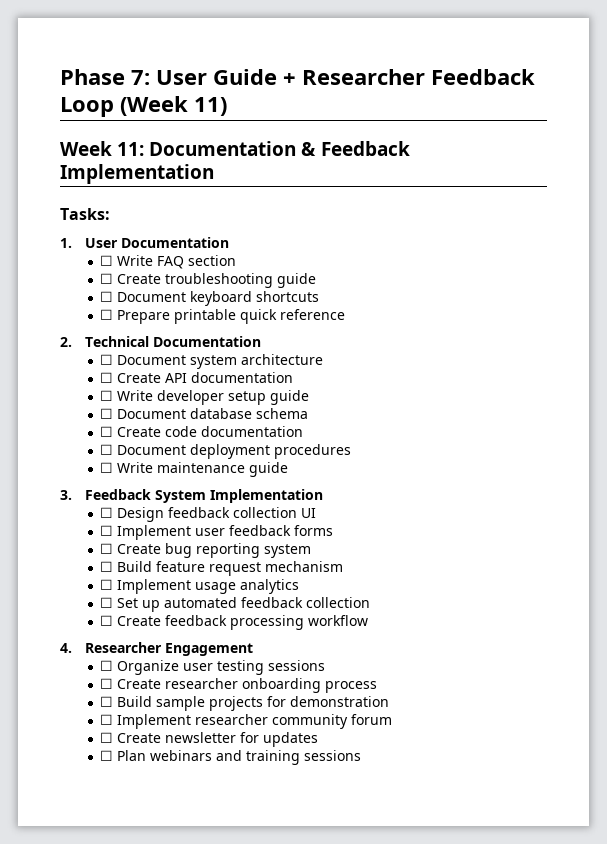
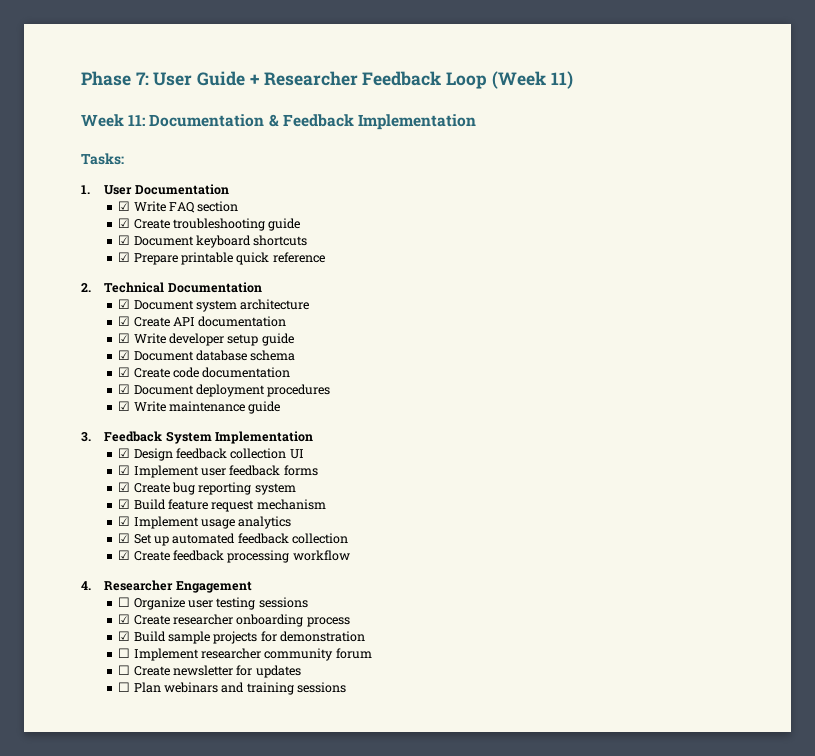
[100,255,114,266] ☐ -> [118,201,131,211] ☑
[100,273,114,284] ☐ -> [118,218,131,228] ☑
[100,291,114,302] ☐ -> [118,235,131,245] ☑
[100,309,114,320] ☐ -> [118,252,131,262] ☑
[100,354,114,365] ☐ -> [118,299,131,309] ☑
[100,372,114,383] ☐ -> [118,316,131,326] ☑
[100,390,114,401] ☐ -> [118,333,131,343] ☑
[100,408,114,419] ☐ -> [118,350,131,360] ☑
[100,426,114,437] ☐ -> [118,367,131,377] ☑
[100,444,114,455] ☐ -> [118,384,131,394] ☑
[100,462,114,473] ☐ -> [118,401,131,411] ☑
[100,507,114,518] ☐ -> [118,448,131,458] ☑
[100,525,114,536] ☐ -> [118,465,131,475] ☑
[100,543,114,554] ☐ -> [118,482,131,492] ☑
[100,561,114,572] ☐ -> [118,499,131,509] ☑
[100,579,114,590] ☐ -> [118,516,131,526] ☑
[100,597,114,608] ☐ -> [118,533,131,543] ☑
[100,615,114,626] ☐ -> [118,550,131,560] ☑
[100,678,114,689] ☐ -> [118,614,131,624] ☑
[100,696,114,707] ☐ -> [118,631,131,641] ☑

